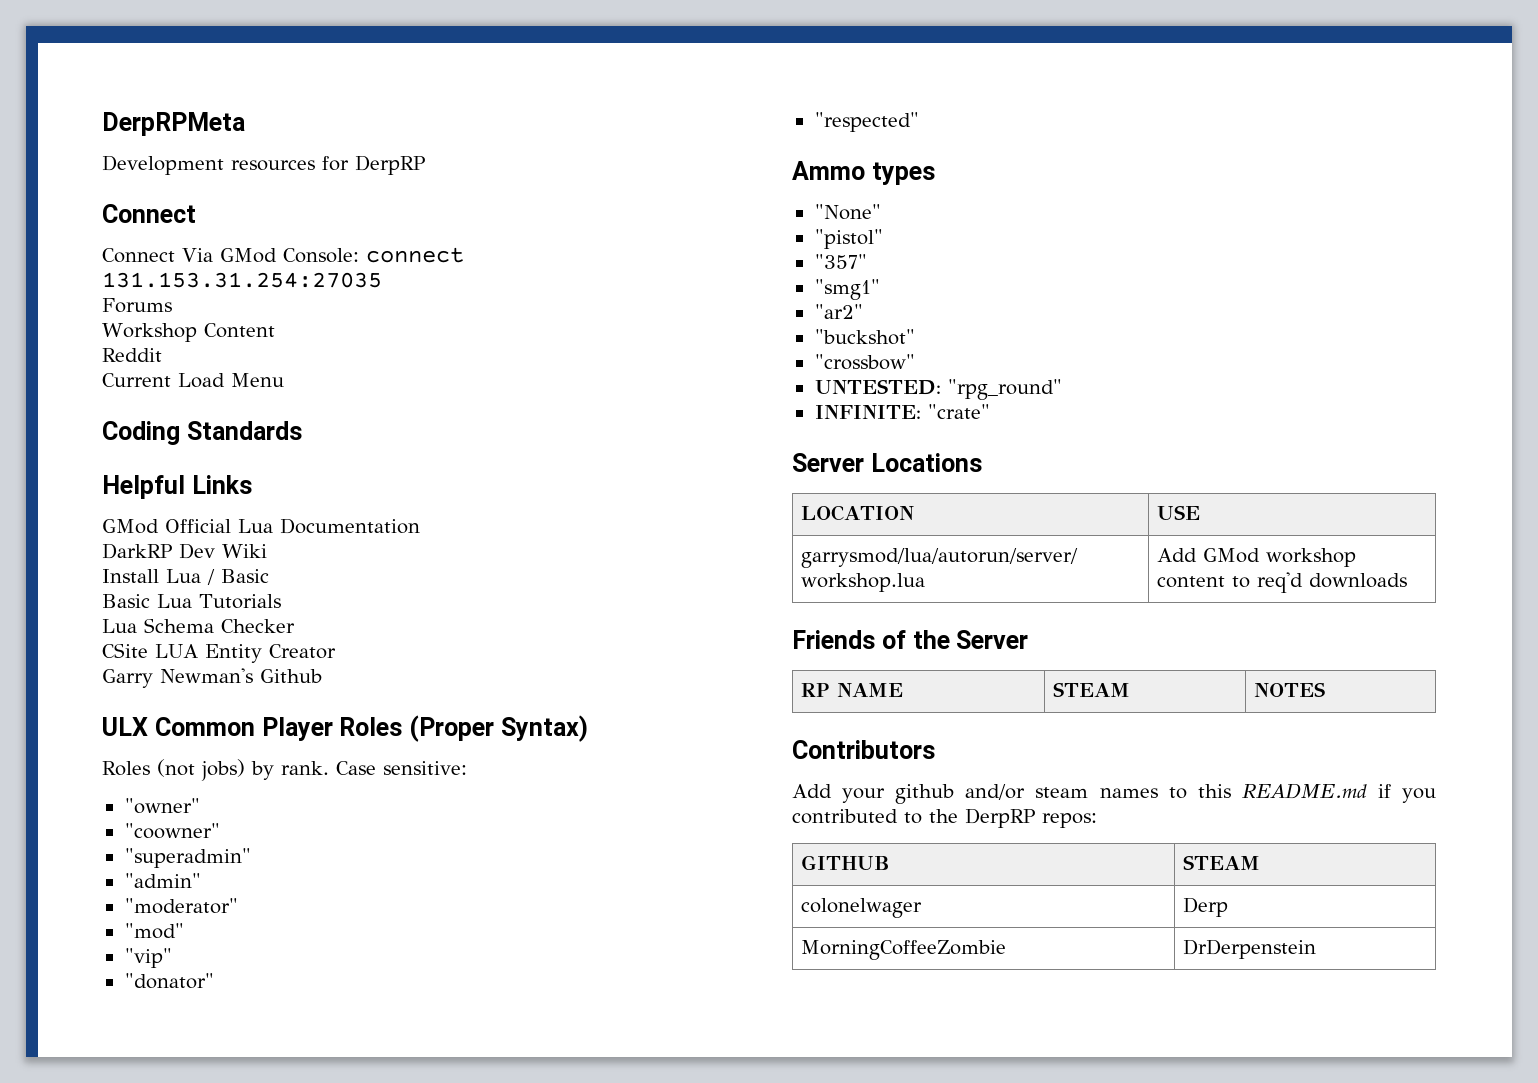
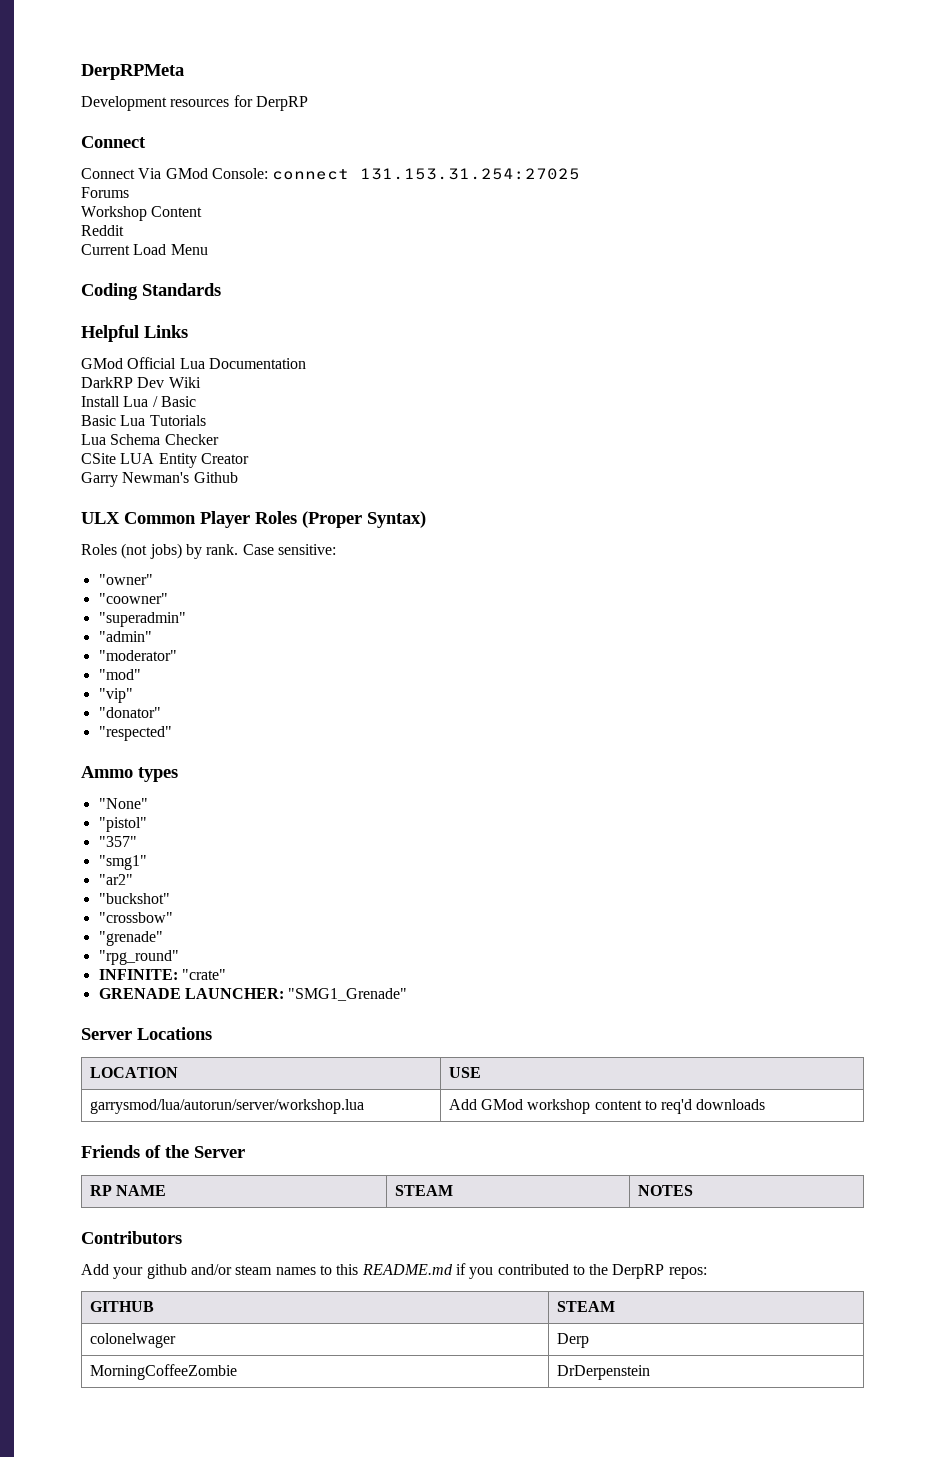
[102,272,382,288] 131.153.31.254:27035 -> [360,168,581,180] 131.153.31.254:27025
[814,379,941,395] UNTESTED: -> [98,931,163,946] "grenade" //
(990, 411) none -> [98,988,408,1001] // GRENADE LAUNCHER: "SMG1_Grenade"

